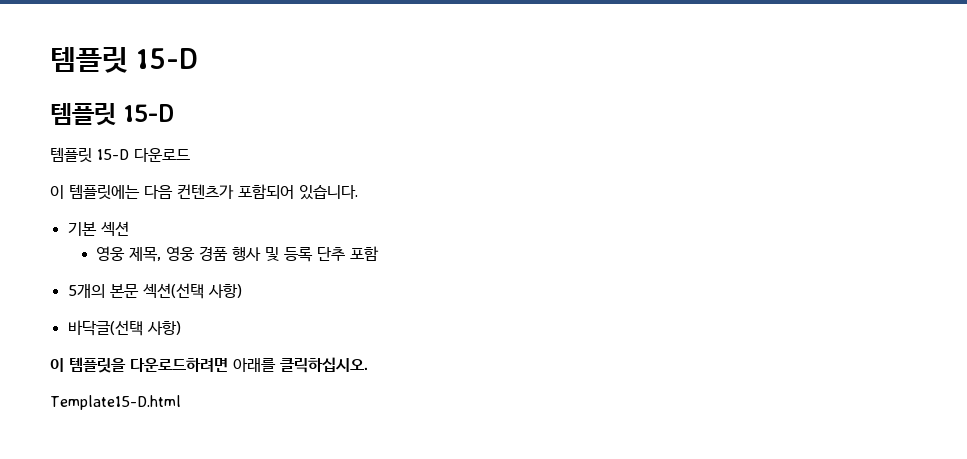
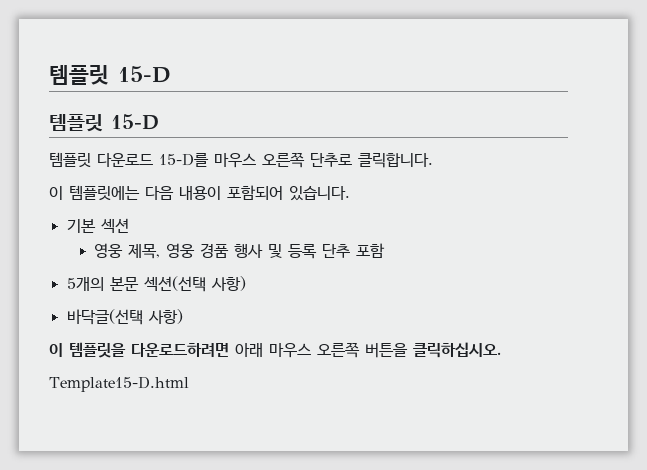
[97,149,129,160] 15-D -> (91, 160) none
(190, 155) none -> [159,152,433,168] 15-D를 마우스 오른쪽 단추로 클릭합니다.
[177,184,234,199] 컨텐츠가 -> [179,186,221,200] 내용이
[233,358,276,372] 아래를 -> [235,342,408,358] 아래 마우스 오른쪽 버튼을

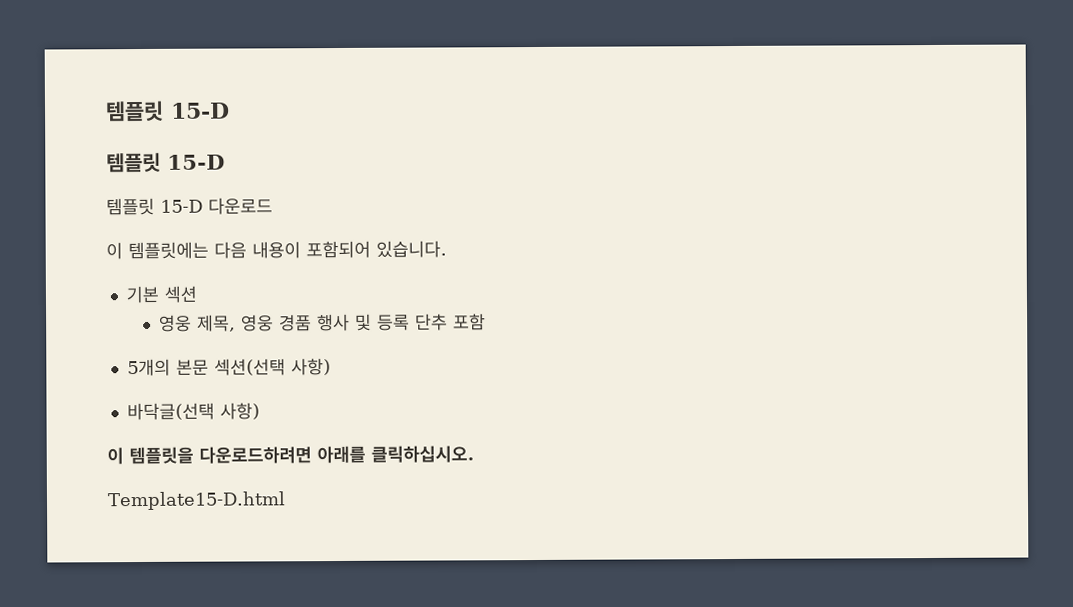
(91, 160) none -> [160,199,203,213] 15-D
[159,152,433,168] 15-D를 마우스 오른쪽 단추로 클릭합니다. -> (273, 206) none
[235,342,408,358] 아래 마우스 오른쪽 버튼을 -> [317,445,366,464] 아래를

